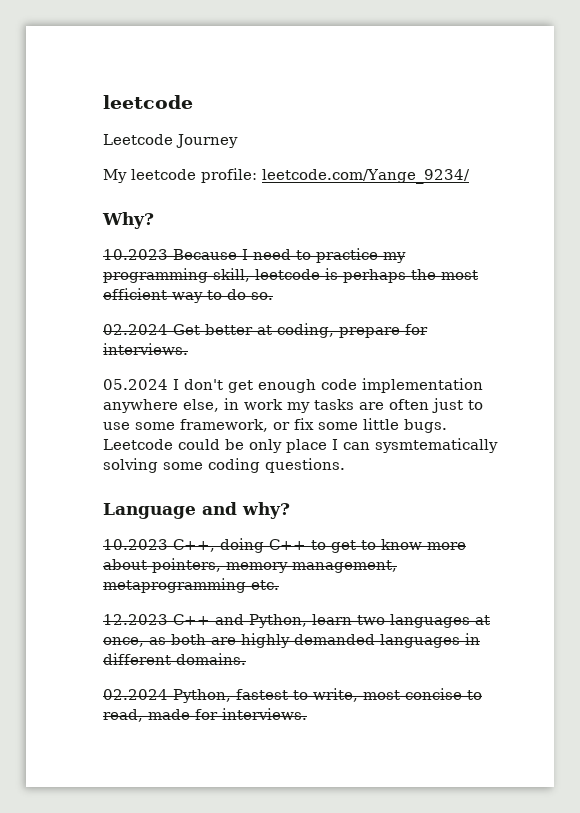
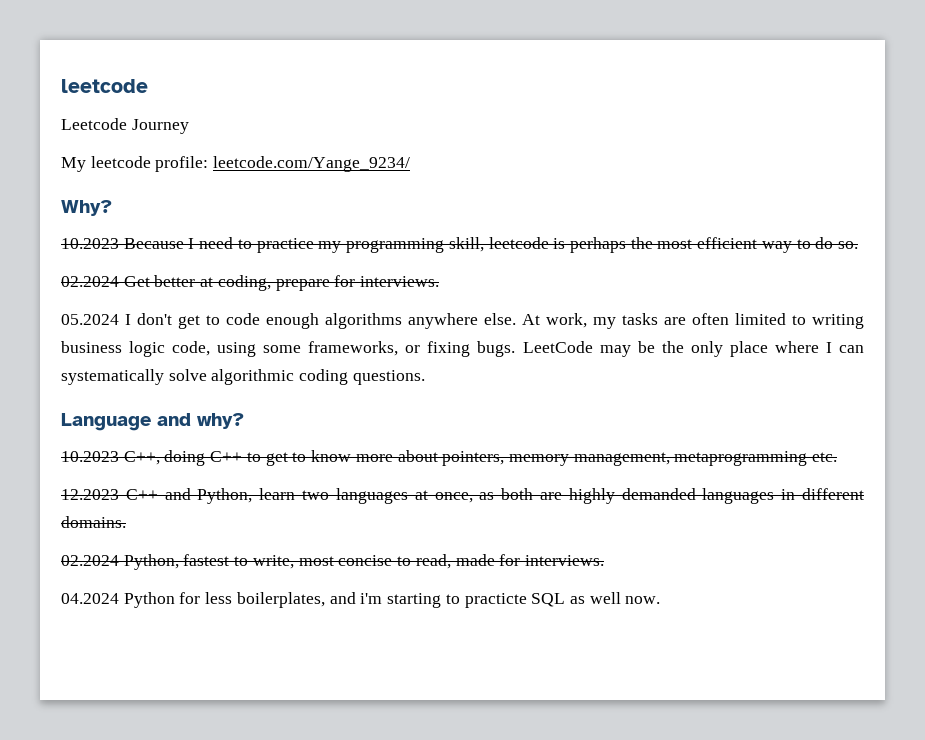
[258,378,483,393] [103,398,483,413] [103,418,447,433] [103,439,244,450] enough code implementation anywhere else, in work my tasks are often just to use some framework, or fix some little bugs. Leetcode could be -> [206,313,864,329] [61,341,684,357] to code enough algorithms anywhere else. At work, my tasks are often limited to writing business logic code, using some frameworks, or fixing bugs. LeetCode may be the
(327, 446) none -> [774,341,819,353] where
[375,438,498,453] [103,458,203,473] sysmtematically solving some -> [61,369,295,385] systematically solve algorithmic
(307, 714) none -> [61,592,661,608] // 04.2024 Python for less boilerplates, and i'm starting to practicte SQL as well now.

